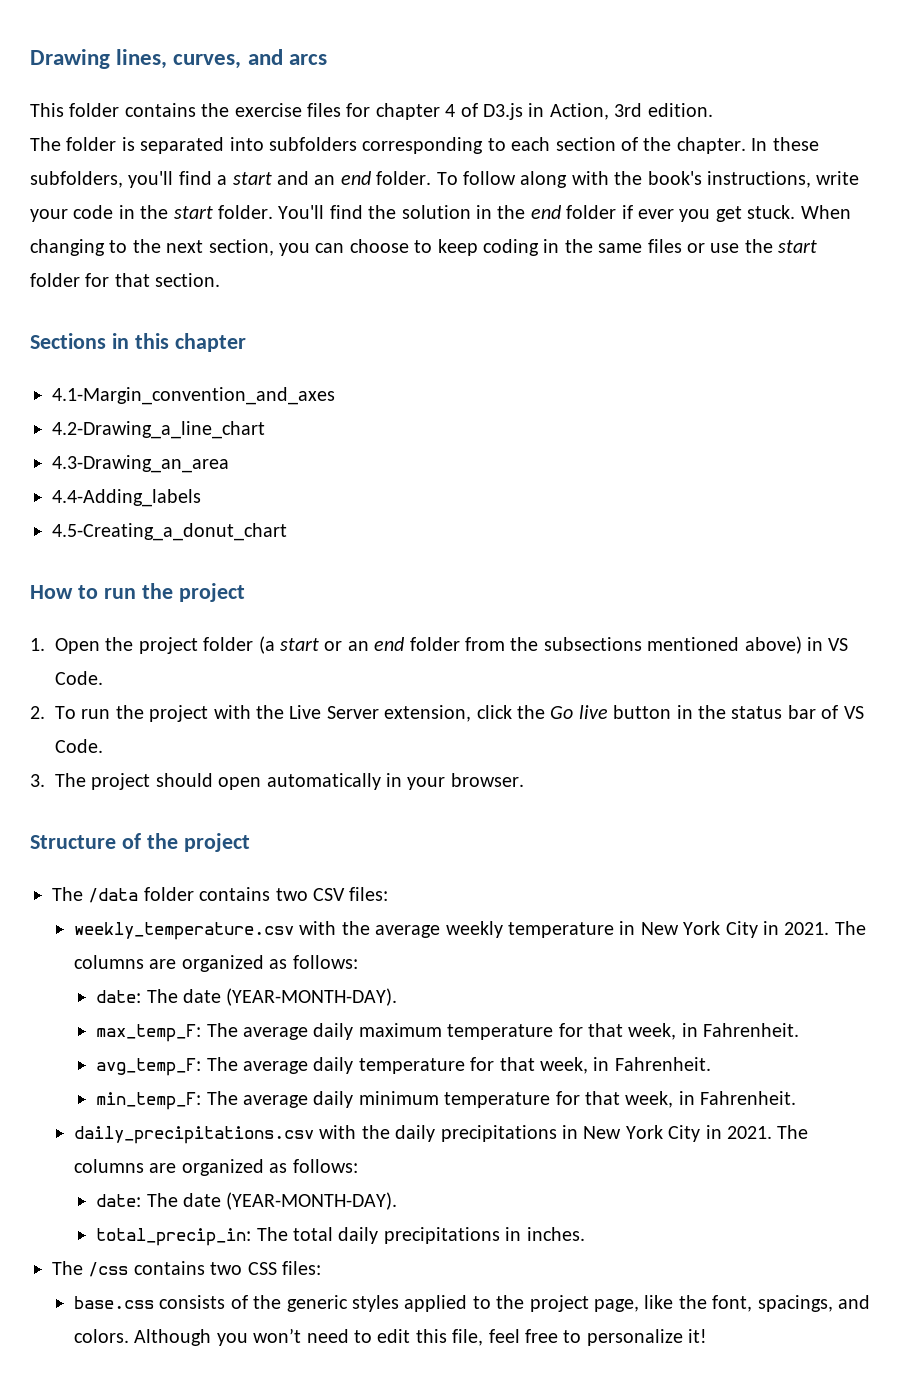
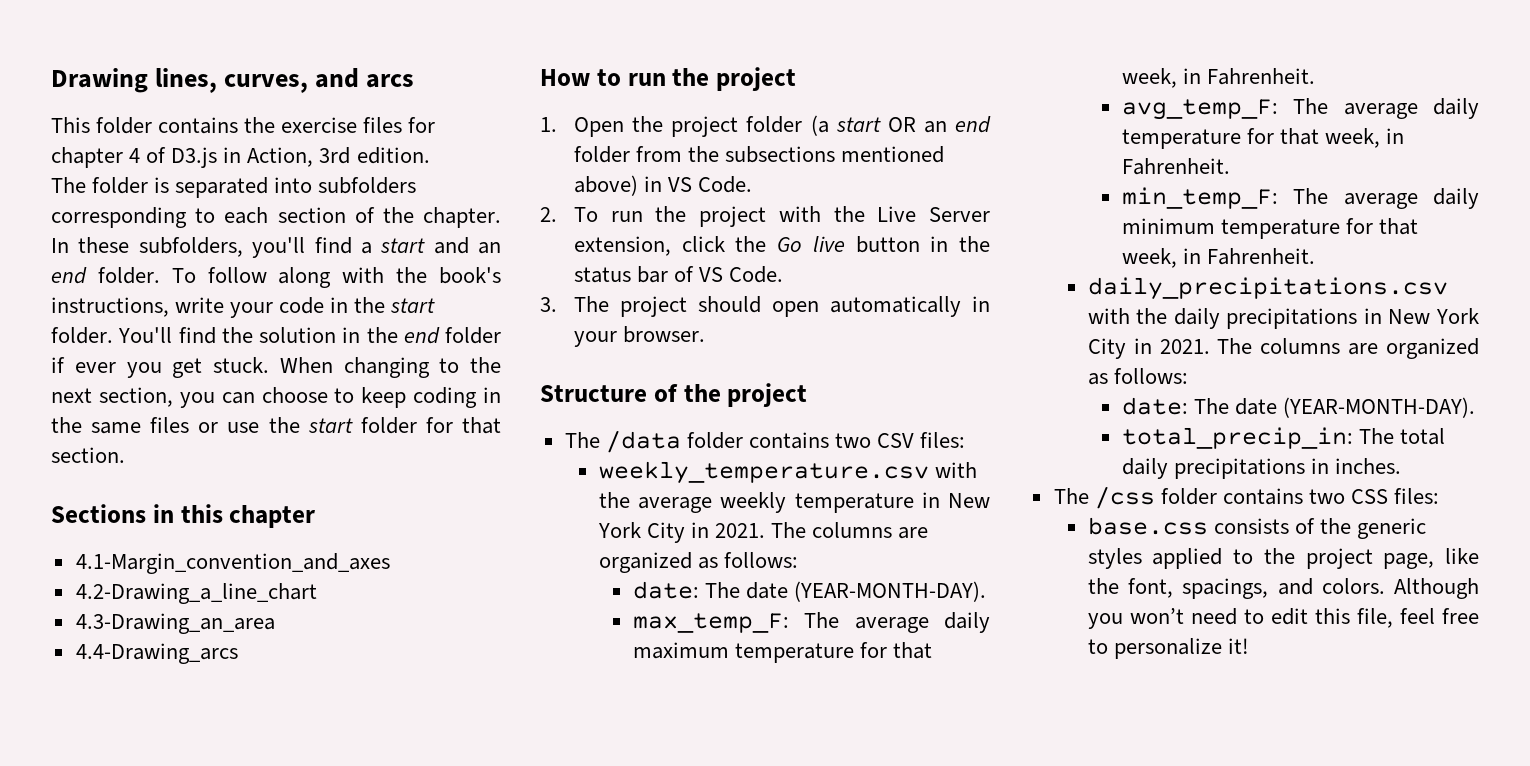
[52,489,201,507] [52,523,287,541] 4.4-Adding_labels // 4.5-Creating_a_donut_chart -> [75,643,238,664] 4.4-Drawing_arcs
[324,641,343,651] or -> [887,117,916,132] OR
(129, 1269) none -> [1160,488,1217,505] folder

